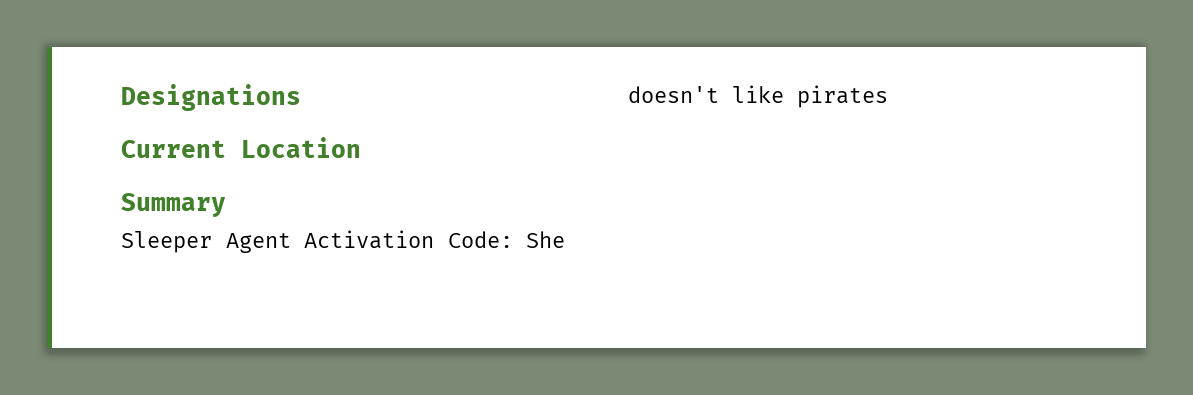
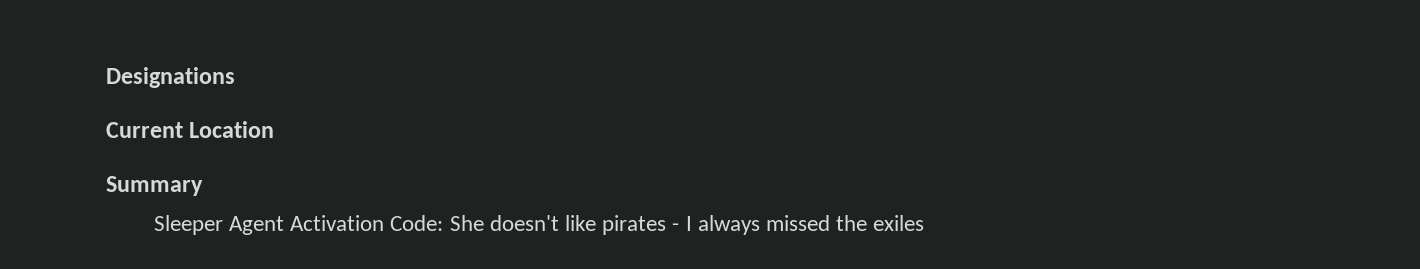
(888, 96) none -> [672,215,925,235] - I always missed the exiles

